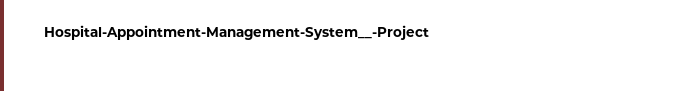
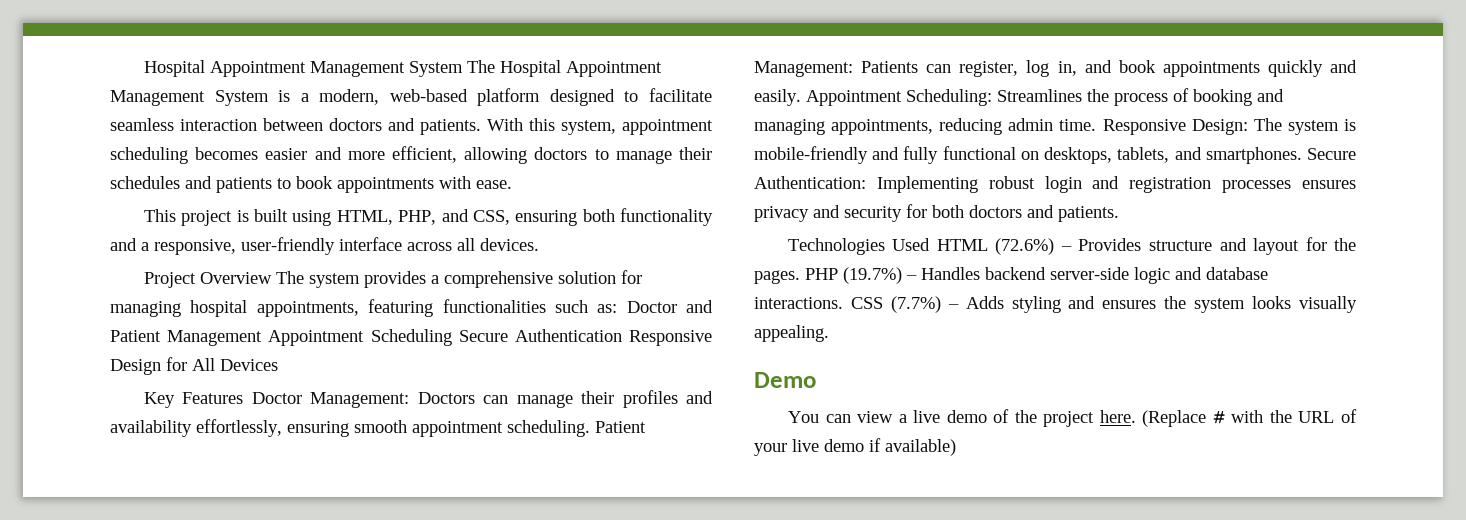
[44,25,429,40] Hospital-Appointment-Management-System__-Project -> [143,60,662,77] [110,88,712,106] [110,118,713,135] [110,146,712,164] [110,176,512,193] [143,208,714,226] [110,237,539,255] [143,270,642,288] [110,299,713,317] [110,329,712,346] [110,357,278,375] [143,390,713,408] [110,419,646,437] [754,60,1357,77] [754,88,1284,106] [754,118,1356,135] [754,146,1356,164] [754,176,1356,193] [754,204,1119,222] [787,237,1356,255] [754,267,1268,284] [754,296,1357,313] [754,325,829,342] [754,372,816,388] [787,409,1357,427] [754,438,956,456] Hospital Appointment Management System The Hospital Appointment Management System is a modern, web-based platform designed to facilitate seamless interaction between doctors and patients. With this system, appointment scheduling becomes easier and more efficient, allowing doctors to manage their schedules and patients to book appointments with ease. // This project is built using HTML, PHP, and CSS, ensuring both functionality and a responsive, user-friendly interface across all devices. // Project Overview The system provides a comprehensive solution for managing hospital appointments, featuring functionalities such as: Doctor and Patient Management Appointment Scheduling Secure Authentication Responsive Design for All Devices // Key Features Doctor Management: Doctors can manage their profiles and availability effortlessly, ensuring smooth appointment scheduling. Patient Management: Patients can register, log in, and book appointments quickly and easily. Appointment Scheduling: Streamlines the process of booking and managing appointments, reducing admin time. Responsive Design: The system is mobile-friendly and fully functional on desktops, tablets, and smartphones. Secure Authentication: Implementing robust login and registration processes ensures privacy and security for both doctors and patients. // Technologies Used HTML (72.6%) – Provides structure and layout for the pages. PHP (19.7%) – Handles backend server-side logic and database interactions. CSS (7.7%) – Adds styling and ensures the system looks visually appealing. // Demo // You can view a live demo of the project here. (Replace # with the URL of your live demo if available)

